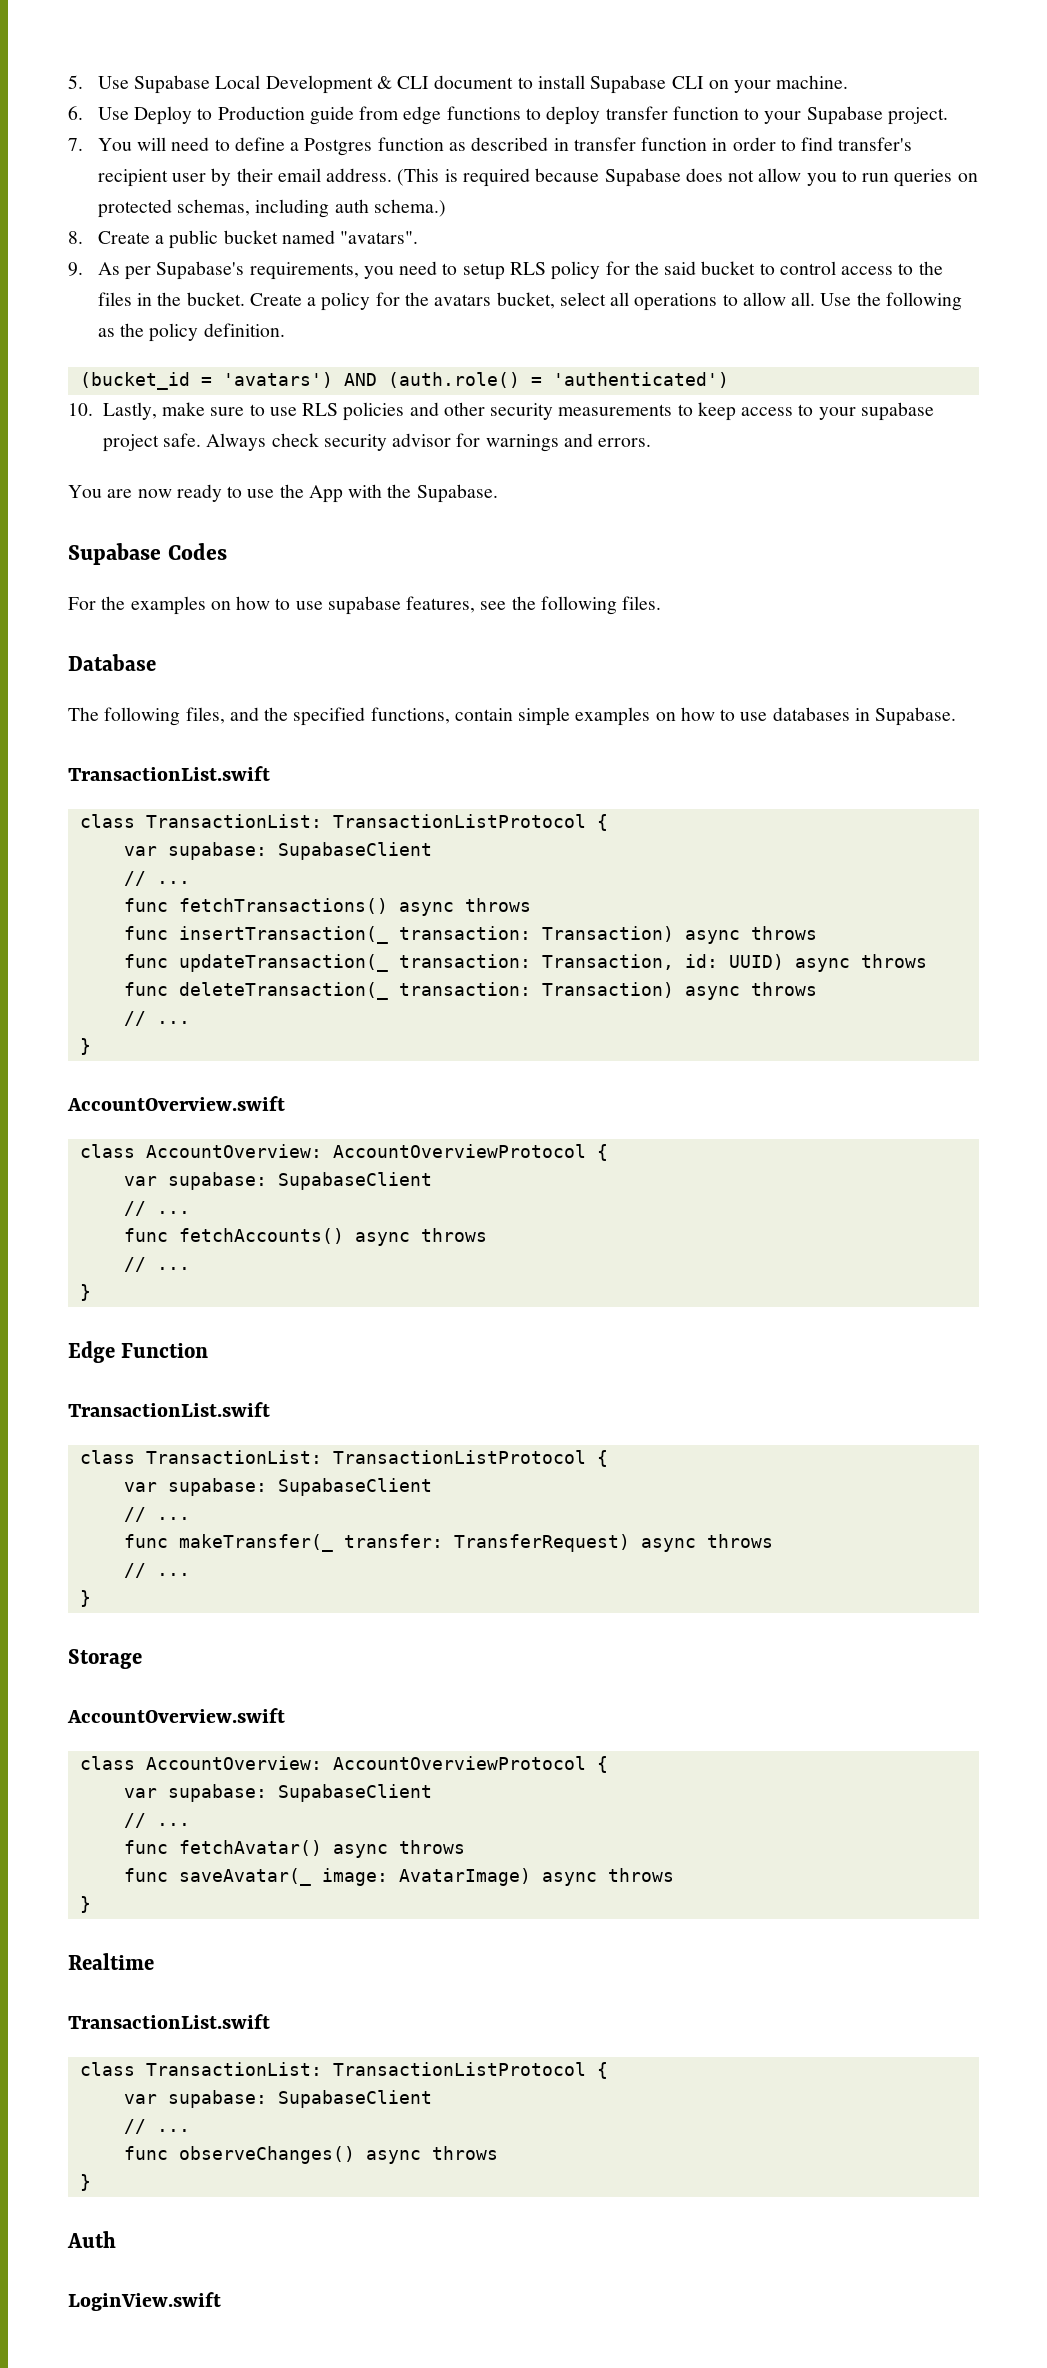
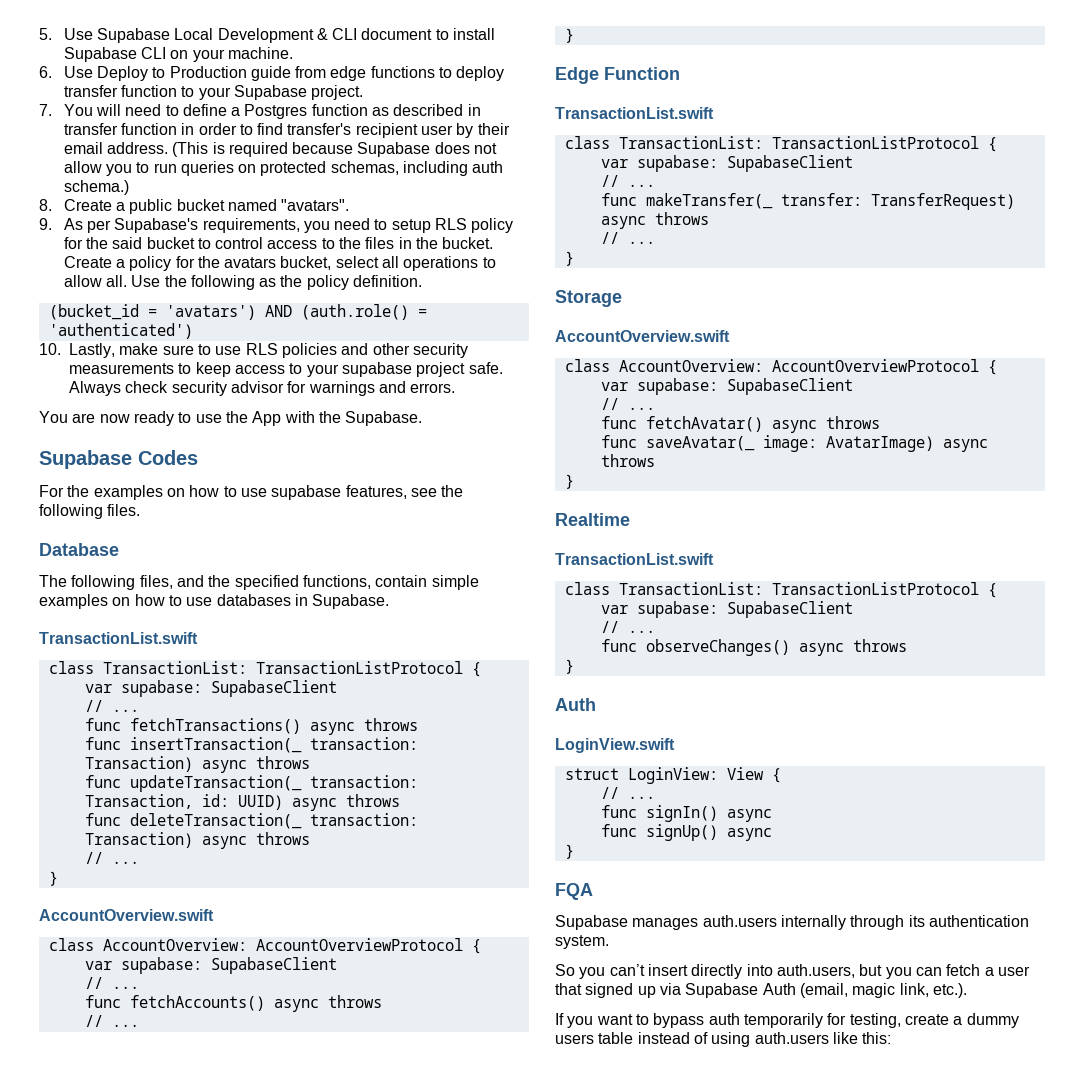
(221, 2301) none -> [564,767,781,784] [600,787,655,799] [600,805,772,822] [600,824,772,841] [564,844,574,859] [555,883,593,900] [555,915,1029,930] [555,935,609,949] [555,964,1030,979] [555,983,967,998] [555,1013,1019,1028] [555,1032,892,1047] // struct LoginView: View { // // ... // func signIn() async // func signUp() async // } // FQA // Supabase manages auth.users internally through its authentication system. // So you can’t insert directly into auth.users, but you can fetch a user that signed up via Supabase Auth (email, magic link, etc.). // If you want to bypass auth temporarily for testing, create a dummy users table instead of using auth.users like this:

